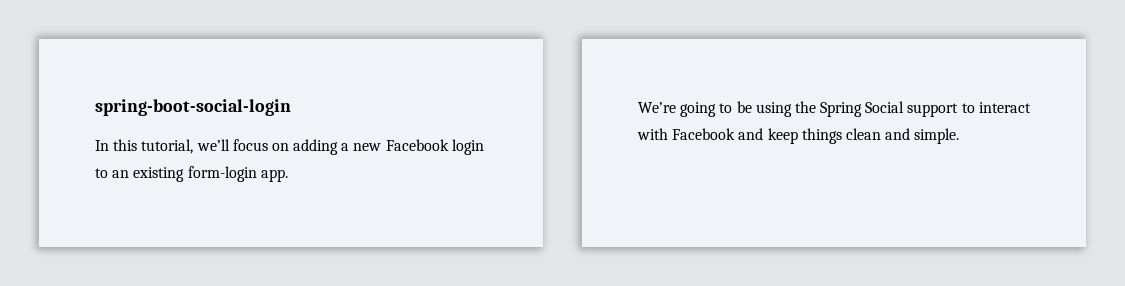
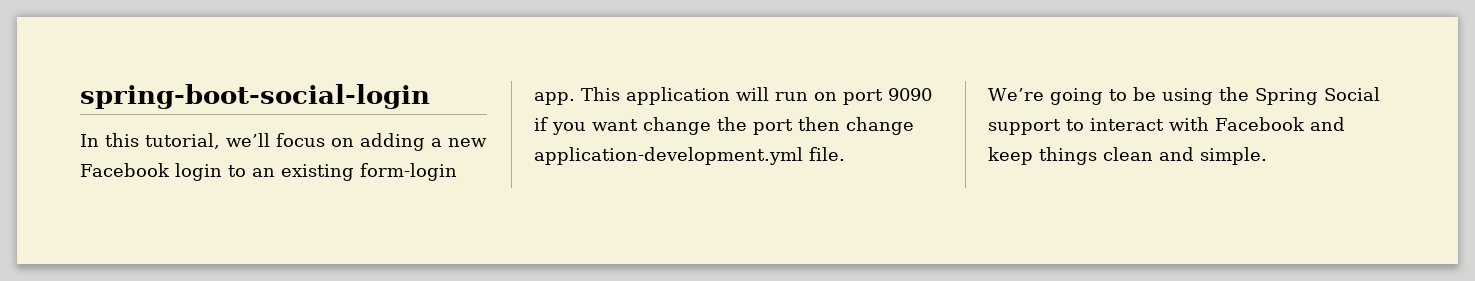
(288, 175) none -> [581,87,932,105] [534,117,914,135] [534,147,845,165] This application will run on port 9090 if you want change the port then change application-development.yml file.

